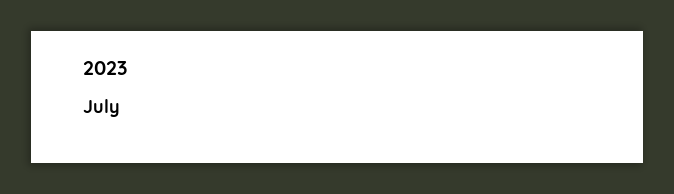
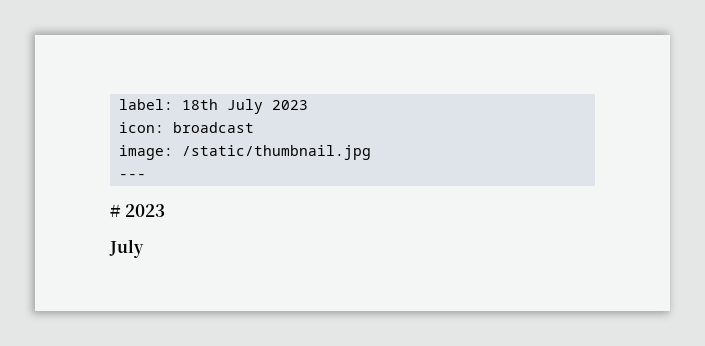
(83, 68) none -> [118,99,308,114] [118,122,254,133] [118,145,371,160] [118,174,146,179] [110,204,121,217] label: 18th July 2023 // icon: broadcast // image: /static/thumbnail.jpg // --- // #

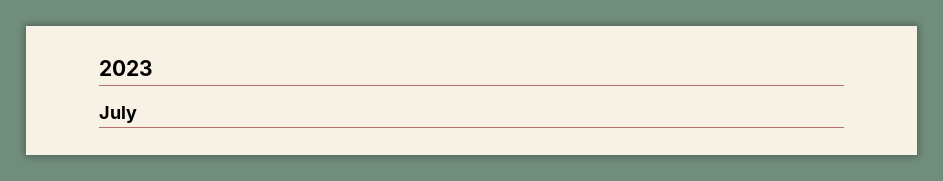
[118,99,308,114] [118,122,254,133] [118,145,371,160] [118,174,146,179] [110,204,121,217] label: 18th July 2023 // icon: broadcast // image: /static/thumbnail.jpg // --- // # -> (99, 68) none

